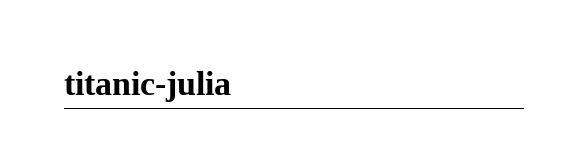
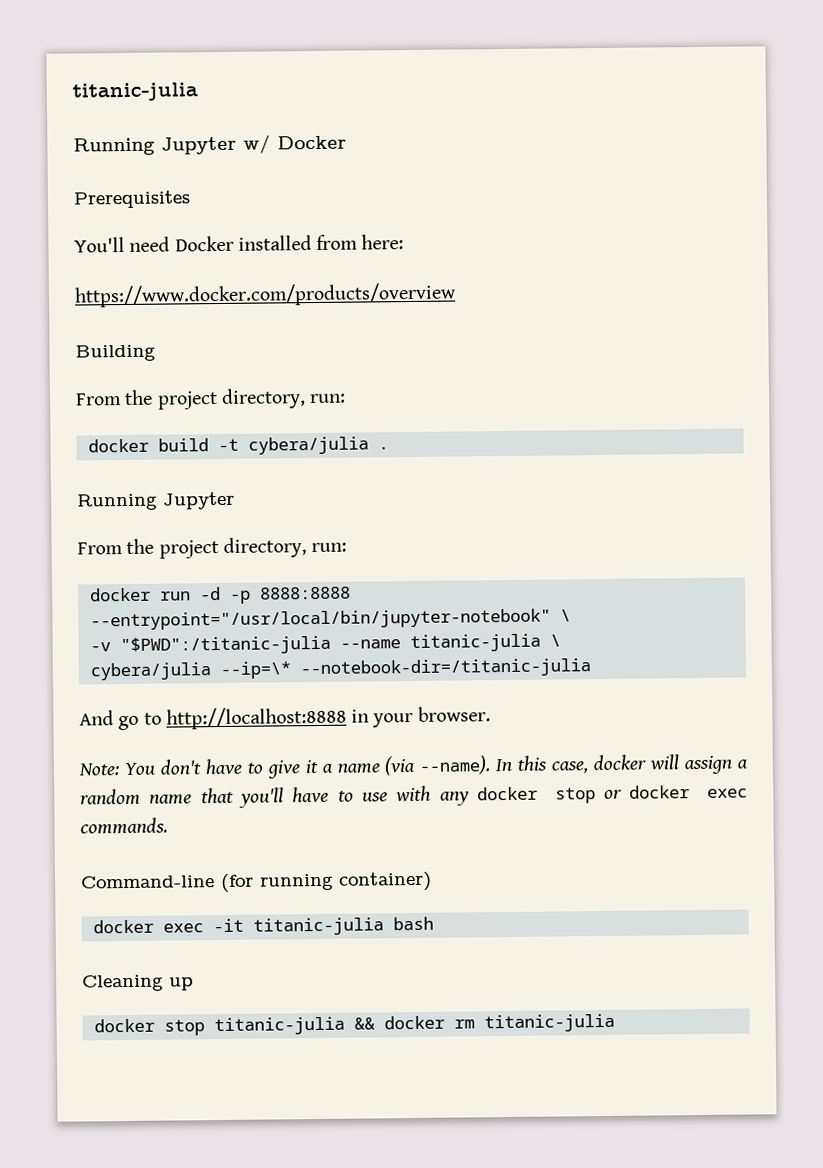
[64,71,231,102] titanic-julia -> [72,82,198,102] [73,134,347,156] [73,190,191,209] [74,234,405,253] [74,282,457,308] [75,344,156,362] [75,388,347,410] [87,436,389,455] [77,491,235,511] [77,537,348,559] [89,586,351,604] [89,608,571,631] [89,633,561,656] [89,658,591,681] [79,706,491,731] [78,754,749,779] [80,785,748,808] [80,817,168,835] [81,871,432,893] [92,916,434,936] [82,974,194,992] [93,1013,615,1036] titanic-julia // Running Jupyter w/ Docker // Prerequisites // You'll need Docker installed from here: // https://www.docker.com/products/overview // Building // From the project directory, run: // docker build -t cybera/julia . // Running Jupyter // From the project directory, run: // docker run -d -p 8888:8888 --entrypoint="/usr/local/bin/jupyter-notebook" \ // -v "$PWD":/titanic-julia --name titanic-julia \ // cybera/julia --ip=\* --notebook-dir=/titanic-julia // And go to http://localhost:8888 in your browser. // Note: You don't have to give it a name (via --name). In this case, docker will assign a random name that you'll have to use with any docker stop or docker exec commands. // Command-line (for running container) // docker exec -it titanic-julia bash // Cleaning up // docker stop titanic-julia && docker rm titanic-julia

